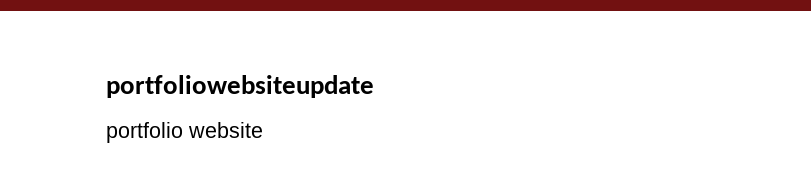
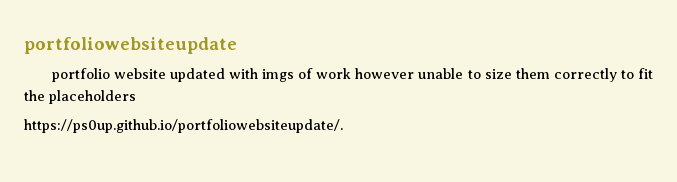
(263, 130) none -> [169,68,653,82] [24,90,136,104] [24,119,343,133] updated with imgs of work however unable to size them correctly to fit the placeholders // https://ps0up.github.io/portfoliowebsiteupdate/.

